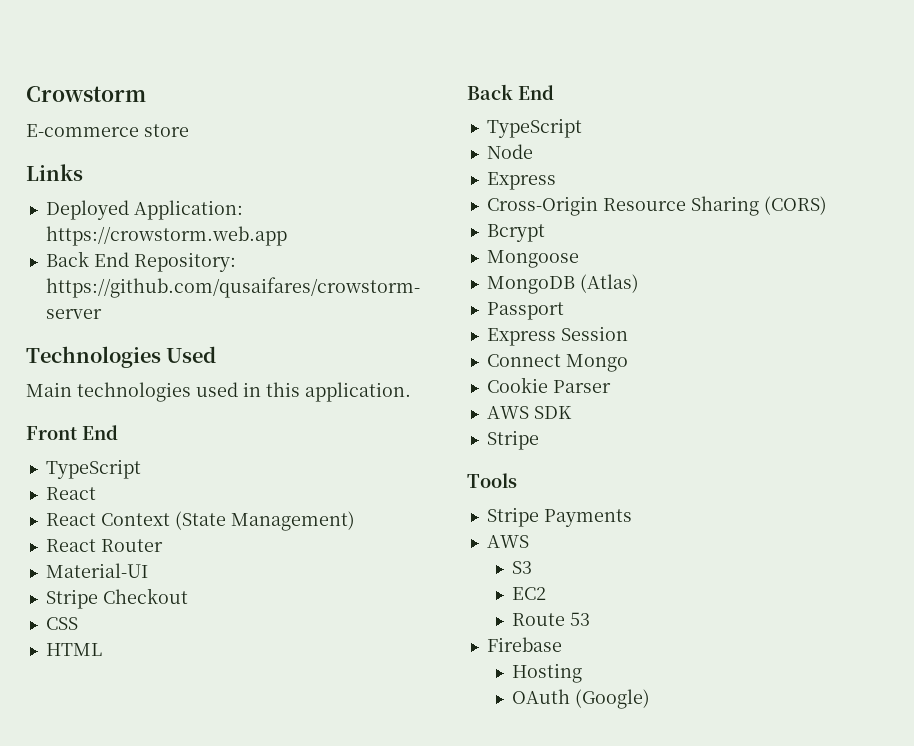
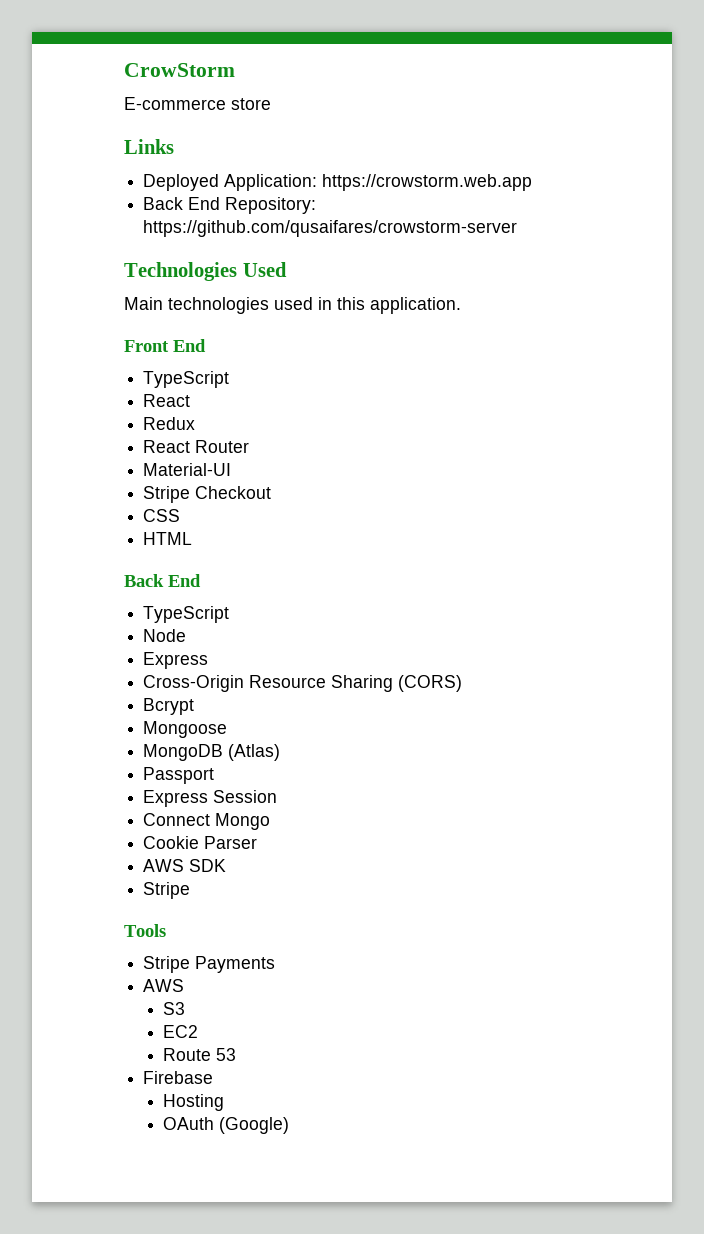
[26,86,146,102] Crowstorm -> [124,63,235,77] CrowStorm
[45,511,355,531] React Context (State Management) -> [143,417,196,430] Redux

